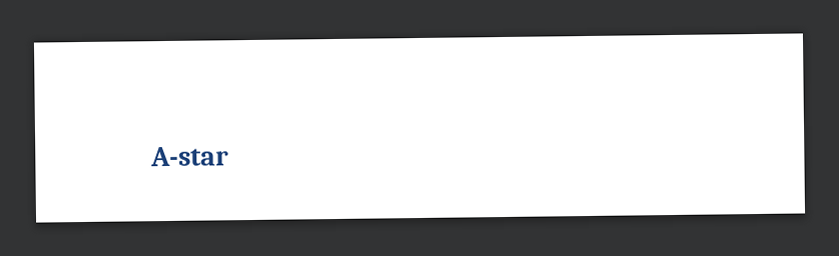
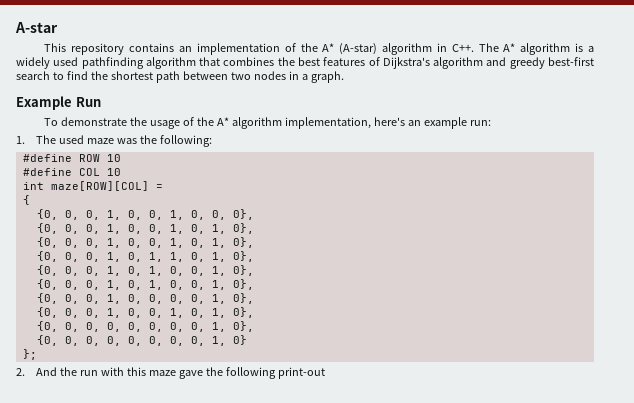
(229, 156) none -> [44,43,595,55] [16,57,594,69] [16,71,344,83] [16,96,101,110] [44,117,492,129] [16,135,212,147] [22,154,121,162] [22,168,121,176] [22,181,163,191] [22,195,30,205] [36,209,254,220] [36,223,254,234] [36,237,254,248] [36,251,254,262] [36,265,254,276] [36,279,254,290] [36,293,254,304] [36,307,254,318] [36,321,254,332] [36,335,247,346] [22,349,37,360] [16,367,325,379] // This repository contains an implementation of the A* (A-star) algorithm in C++. The A* algorithm is a widely used pathfinding algorithm that combines the best features of Dijkstra's algorithm and greedy best-first search to find the shortest path between two nodes in a graph. // Example Run // To demonstrate the usage of the A* algorithm implementation, here's an example run: // 1. The used maze was the following: // #define ROW 10 // #define COL 10 // int maze[ROW][COL] = // { // {0, 0, 0, 1, 0, 0, 1, 0, 0, 0}, // {0, 0, 0, 1, 0, 0, 1, 0, 1, 0}, // {0, 0, 0, 1, 0, 0, 1, 0, 1, 0}, // {0, 0, 0, 1, 0, 1, 1, 0, 1, 0}, // {0, 0, 0, 1, 0, 1, 0, 0, 1, 0}, // {0, 0, 0, 1, 0, 1, 0, 0, 1, 0}, // {0, 0, 0, 1, 0, 0, 0, 0, 1, 0}, // {0, 0, 0, 1, 0, 0, 1, 0, 1, 0}, // {0, 0, 0, 0, 0, 0, 0, 0, 1, 0}, // {0, 0, 0, 0, 0, 0, 0, 0, 1, 0} // }; // 2. And the run with this maze gave the following print-out

